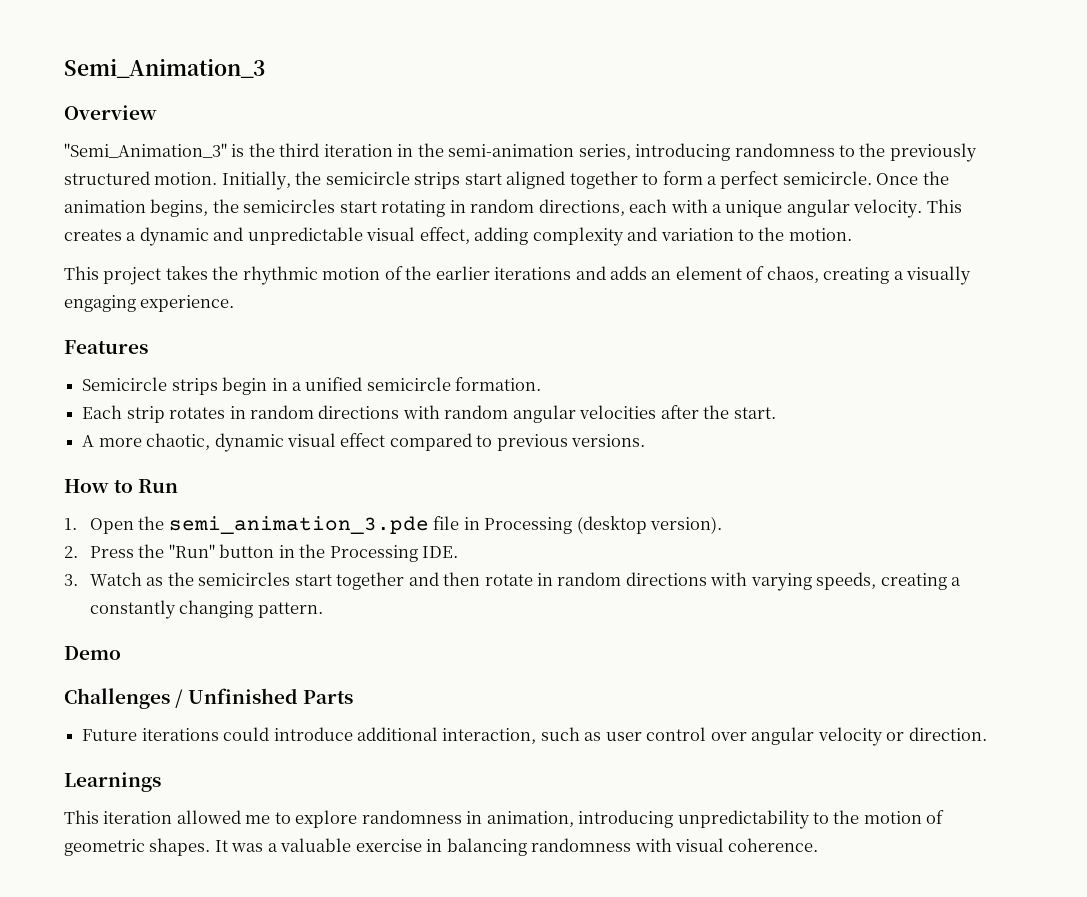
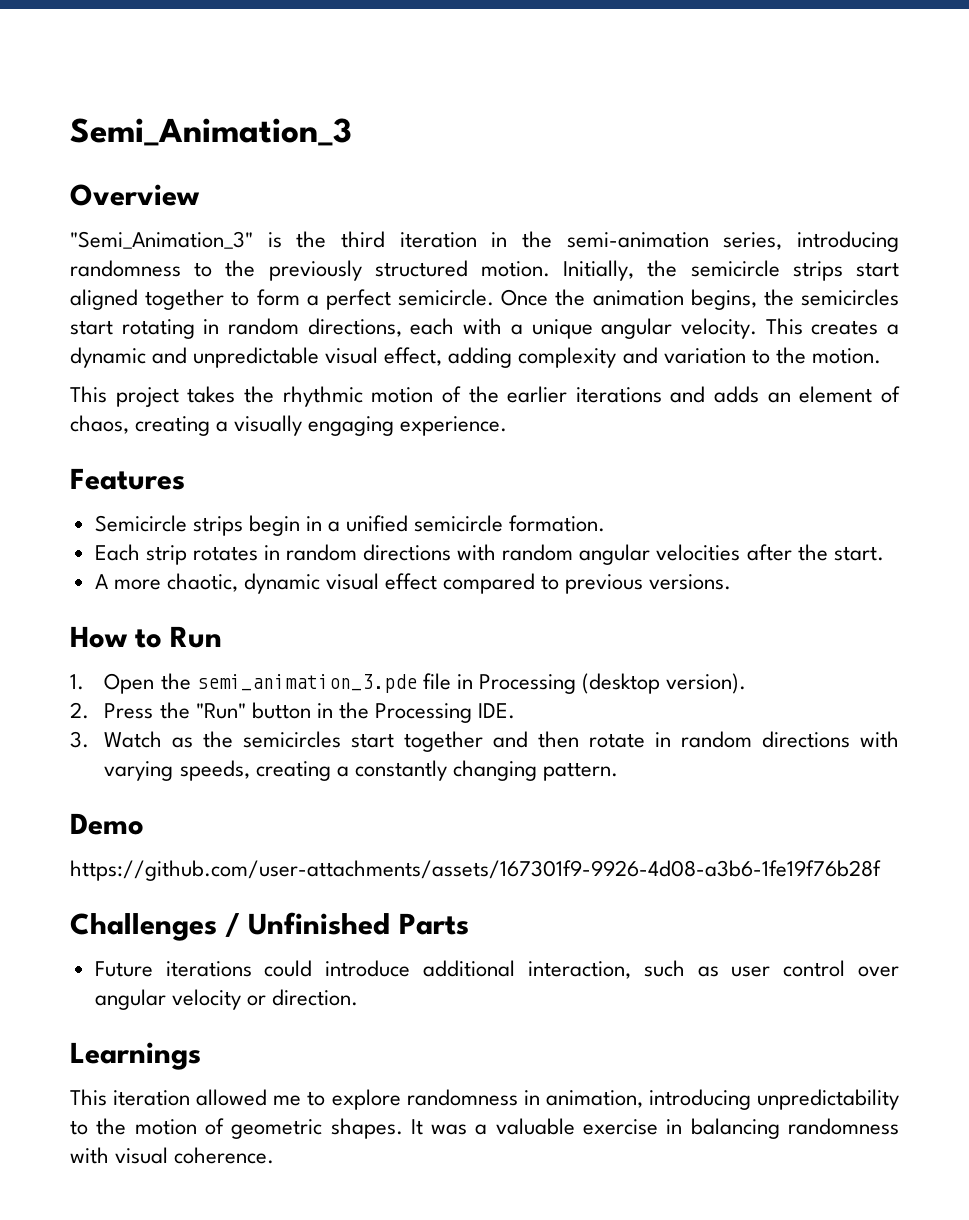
(121, 653) none -> [70,860,881,881] // https://github.com/user-attachments/assets/167301f9-9926-4d08-a3b6-1fe19f76b28f

